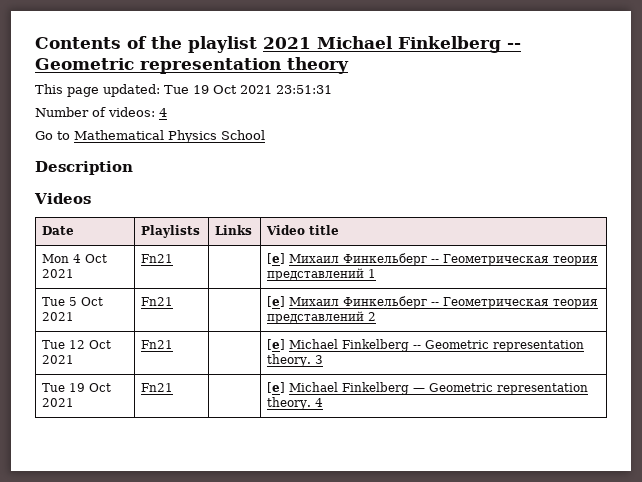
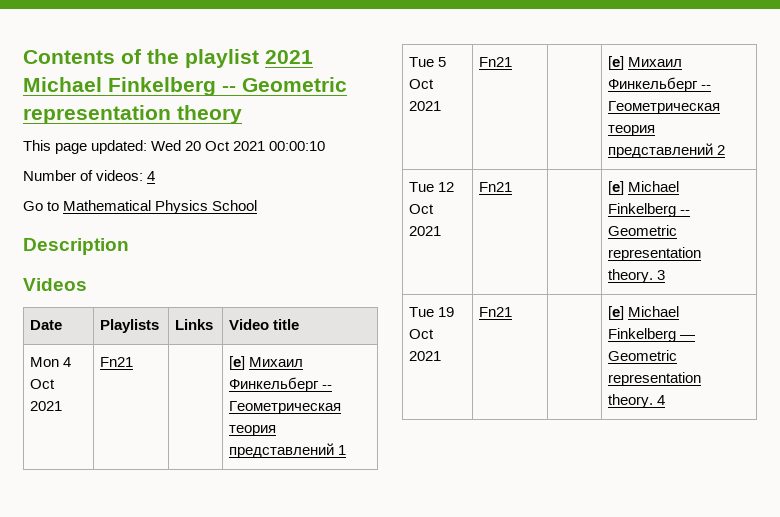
[164,85,332,94] Tue 19 Oct 2021 23:51:31 -> [151,140,326,151] Wed 20 Oct 2021 00:00:10

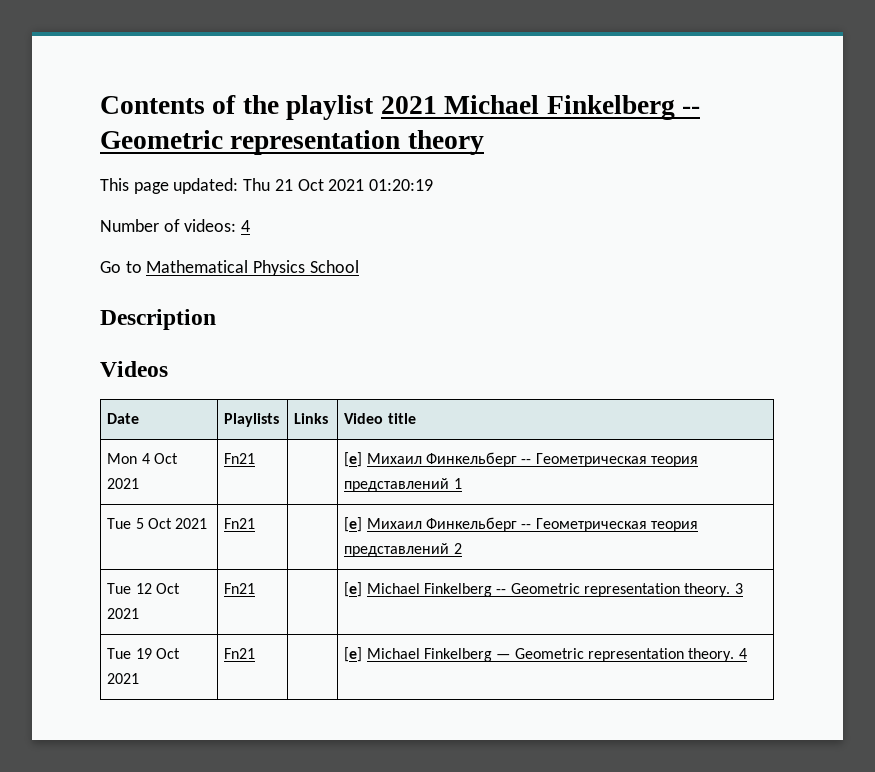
[151,140,326,151] Wed 20 Oct 2021 00:00:10 -> [243,178,434,191] Thu 21 Oct 2021 01:20:19

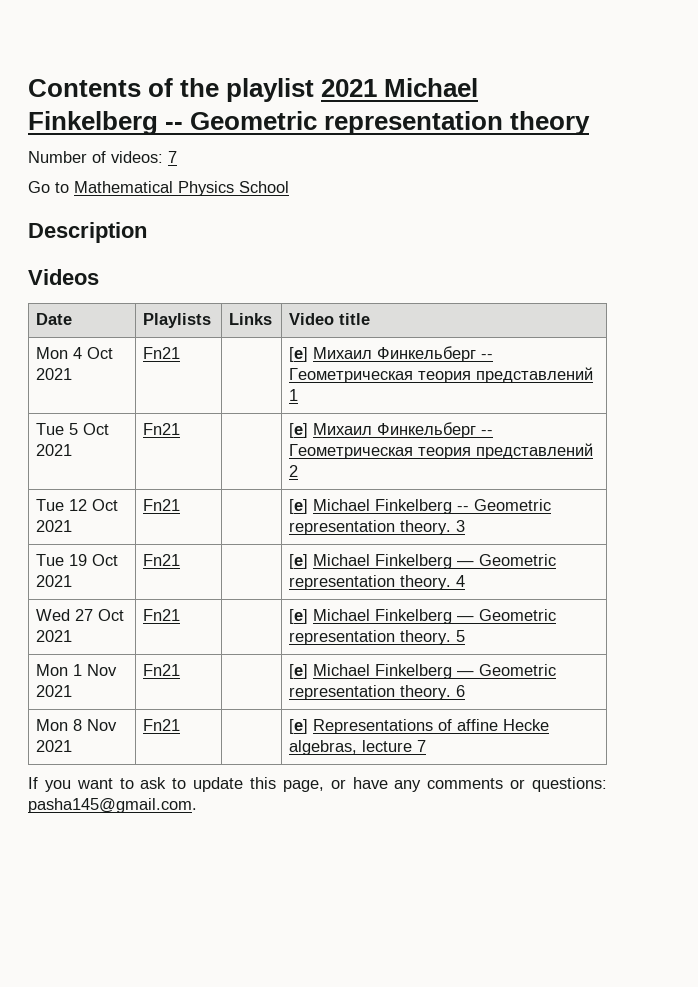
[100,178,434,194] // This page updated: Thu 21 Oct 2021 01:20:19 -> (591, 123) none
[241,220,251,232] 4 -> [168,151,177,163] 7
(747, 653) none -> [36,609,125,621] [36,630,73,642] [143,609,181,621] [289,609,557,624] [289,630,466,645] [36,664,118,676] [36,685,73,697] [143,664,181,676] [289,664,557,679] [289,685,466,700] [36,719,118,731] [36,740,73,752] [143,719,181,731] [289,719,550,734] [289,740,427,755] [28,777,607,792] [28,798,197,813] // Wed 27 Oct 2021 | Fn21 | | [e] Michael Finkelberg — Geometric representation theory. 5 // Mon 1 Nov 2021 | Fn21 | | [e] Michael Finkelberg — Geometric representation theory. 6 // Mon 8 Nov 2021 | Fn21 | | [e] Representations of affine Hecke algebras, lecture 7 // If you want to ask to update this page, or have any comments or questions: pasha145@gmail.com.

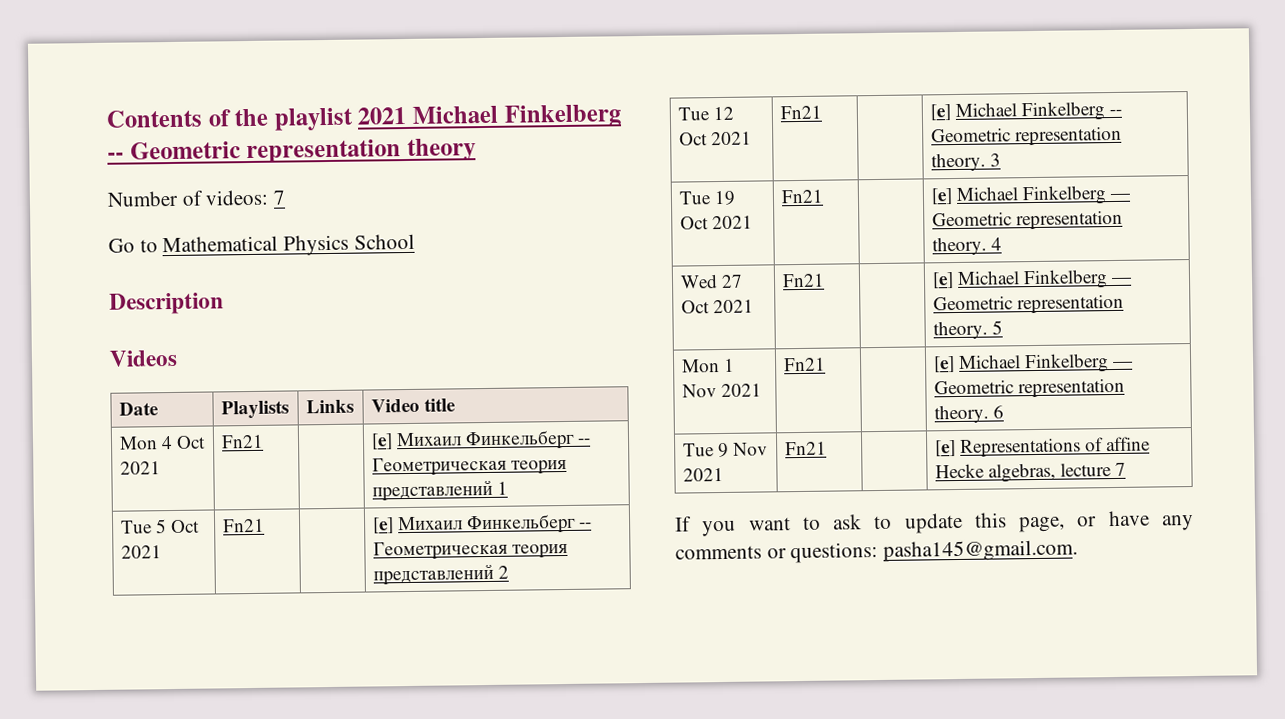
[36,719,83,731] Mon 8 -> [682,442,729,458] Tue 9

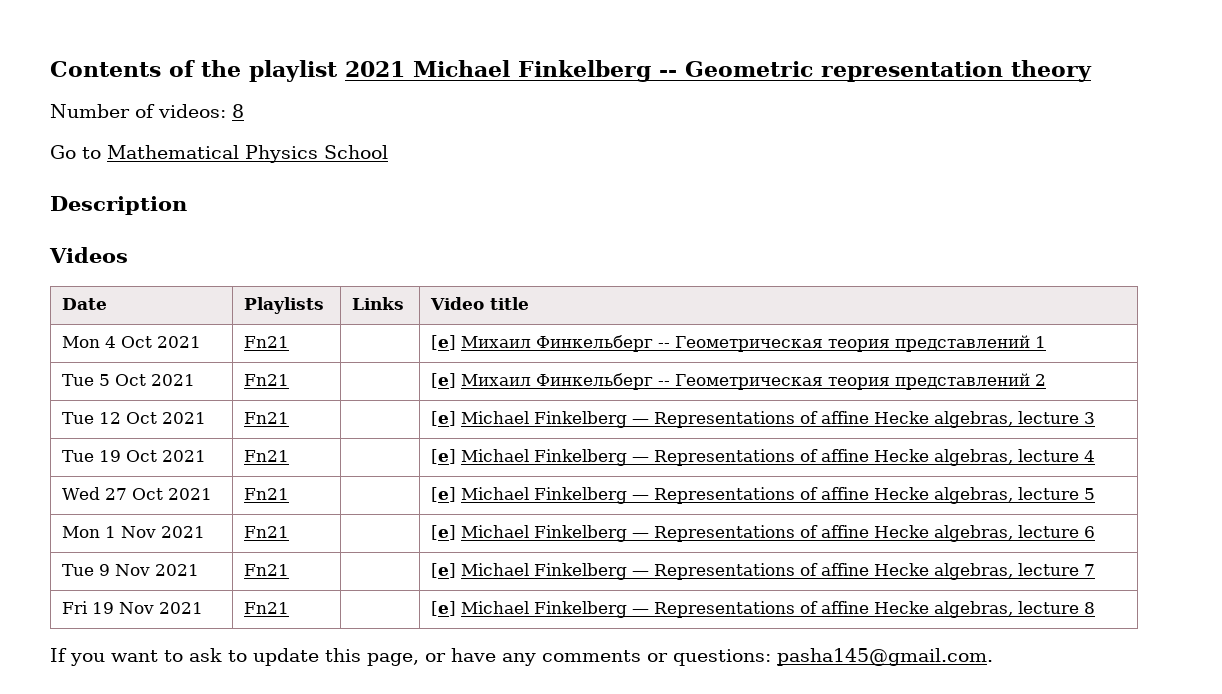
[273,190,286,205] 7 -> [232,104,244,118] 8
[1108,109,1122,116] [930,126,1122,146] [930,152,986,172] -- Geometric representation theory. -> [631,411,1079,428] — Representations of affine Hecke algebras, lecture
[931,210,1123,230] [931,236,987,256] Geometric representation theory. -> [653,449,1079,466] Representations of affine Hecke algebras, lecture
[932,294,1124,314] [932,320,988,340] Geometric representation theory. -> [653,487,1079,504] Representations of affine Hecke algebras, lecture
[933,378,1125,398] [933,404,989,424] Geometric representation theory. -> [653,525,1079,542] Representations of affine Hecke algebras, lecture
(956, 448) none -> [460,563,649,580] Michael Finkelberg —
(1126, 469) none -> [61,601,203,614] [243,602,289,614] [430,601,1095,618] // Fri 19 Nov 2021 | Fn21 | | [e] Michael Finkelberg — Representations of affine Hecke algebras, lecture 8

